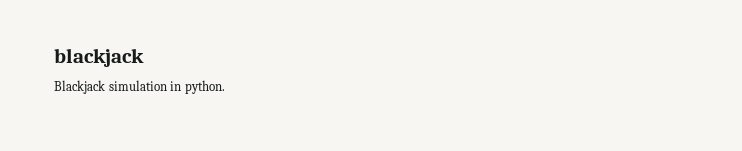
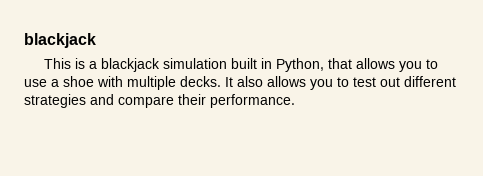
[54,80,225,94] Blackjack simulation in python. -> [44,58,439,72] [24,76,456,90] [24,94,295,108] This is a blackjack simulation built in Python, that allows you to use a shoe with multiple decks. It also allows you to test out different strategies and compare their performance.

